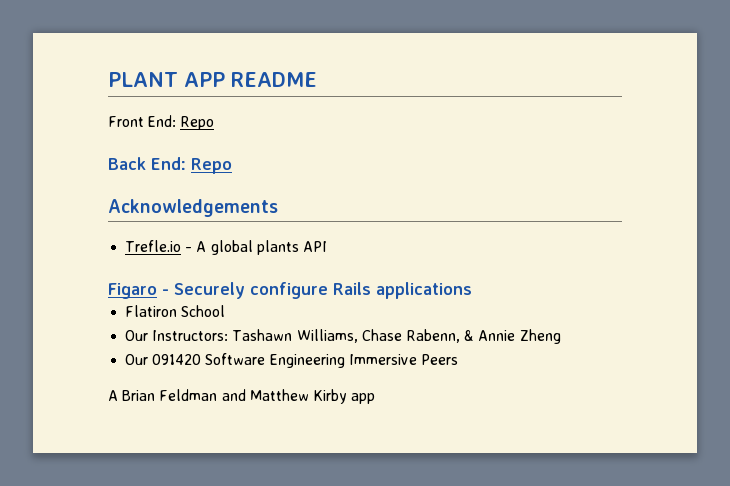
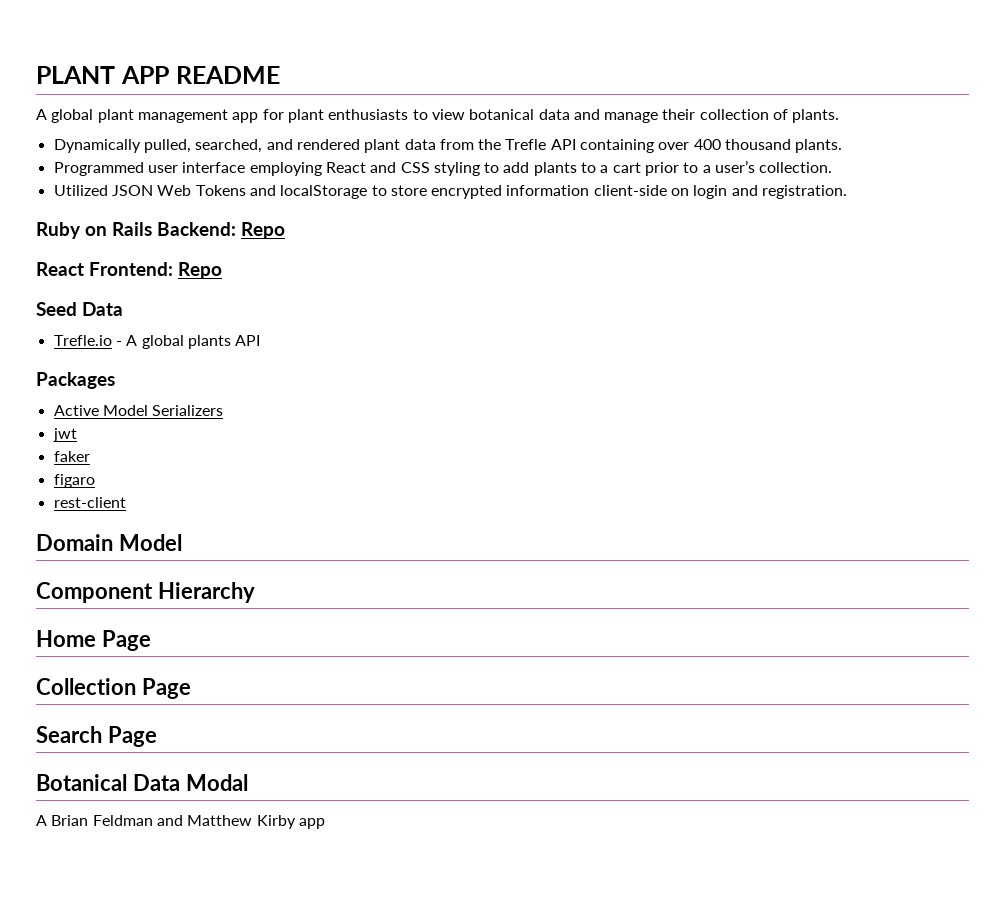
[108,115,215,130] [108,157,232,174] [108,199,278,217] Front End: Repo // Back End: Repo // Acknowledgements -> [36,109,840,123] [53,139,843,153] [53,160,833,176] [53,185,848,199] [36,222,285,239] [36,262,222,279] [36,302,123,316] A global plant management app for plant enthusiasts to view botanical data and manage their collection of plants. // Dynamically pulled, searched, and rendered plant data from the Trefle API containing over 400 thousand plants. // Programmed user interface employing React and CSS styling to add plants to a cart prior to a user’s collection. // Utilized JSON Web Tokens and localStorage to store encrypted information client-side on login and registration. // Ruby on Rails Backend: Repo // React Frontend: Repo // Seed Data
[108,282,472,299] [125,305,226,317] [125,329,561,344] [125,353,458,368] Figaro - Securely configure Rails applications // Flatiron School // Our Instructors: Tashawn Williams, Chase Rabenn, & Annie Zheng // Our 091420 Software Engineering Immersive Peers -> [36,372,115,389] [53,405,224,416] [52,428,77,442] [53,451,90,462] [53,474,95,488] [53,497,126,508] [36,534,182,551] [36,582,255,603] [36,630,151,651] [36,678,191,699] [36,726,157,747] [36,774,248,791] Packages // Active Model Serializers // jwt // faker // figaro // rest-client // Domain Model // Component Hierarchy // Home Page // Collection Page // Search Page // Botanical Data Modal

